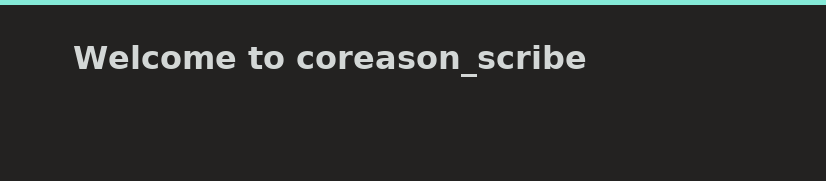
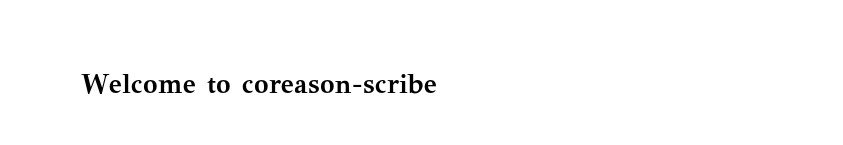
[295,45,587,77] coreason_scribe -> [241,74,437,94] coreason-scribe

